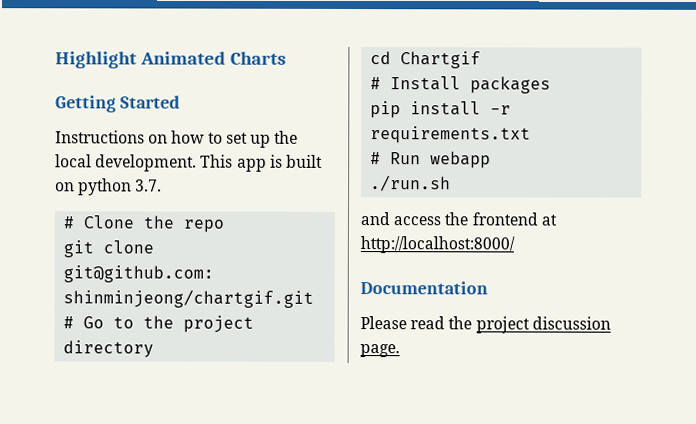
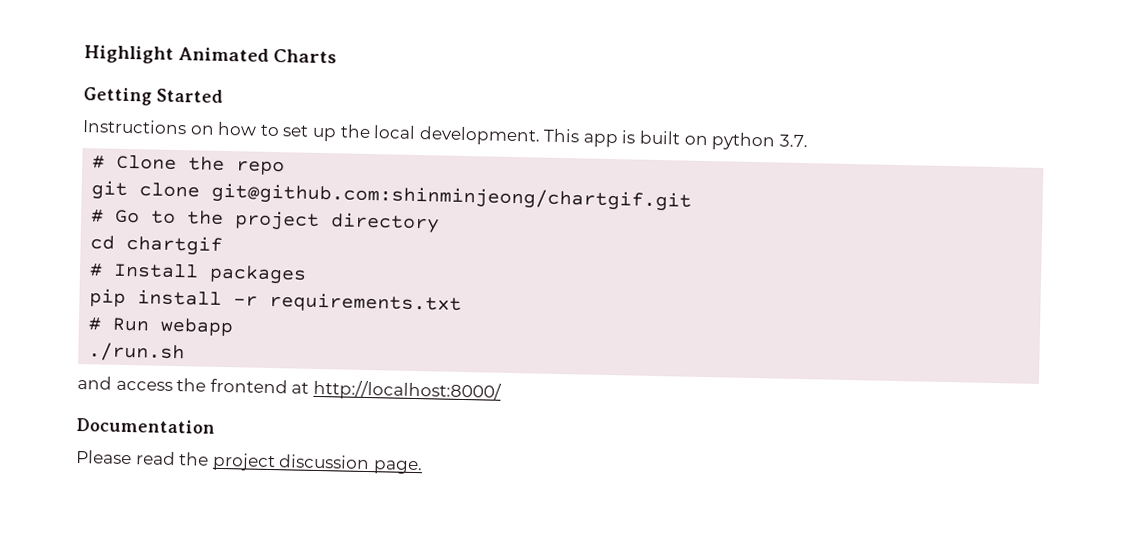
[400,51,482,69] Chartgif -> [126,234,224,256] chartgif

